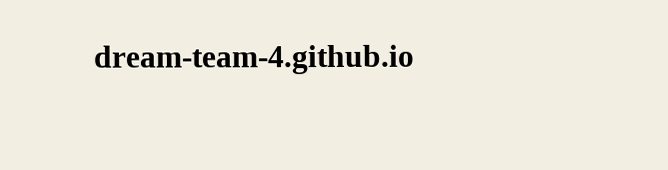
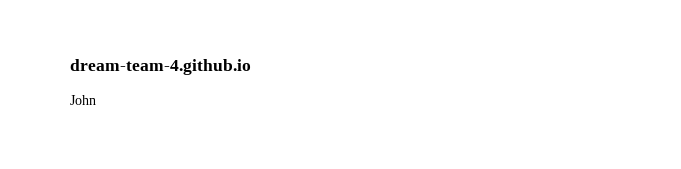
(414, 59) none -> [70,95,96,105] // John

